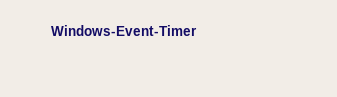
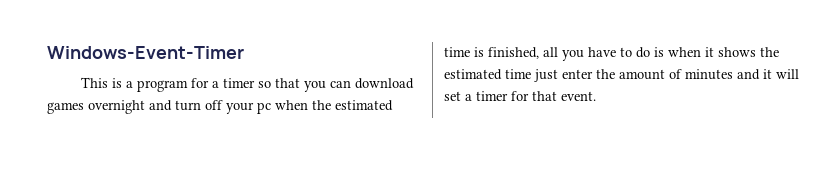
(197, 30) none -> [80,77,414,92] [47,100,393,114] [444,47,779,61] [444,69,799,82] [444,91,596,101] // This is a program for a timer so that you can download games overnight and turn off your pc when the estimated time is finished, all you have to do is when it shows the estimated time just enter the amount of minutes and it will set a timer for that event.

